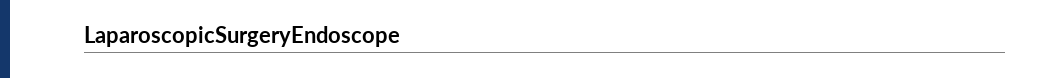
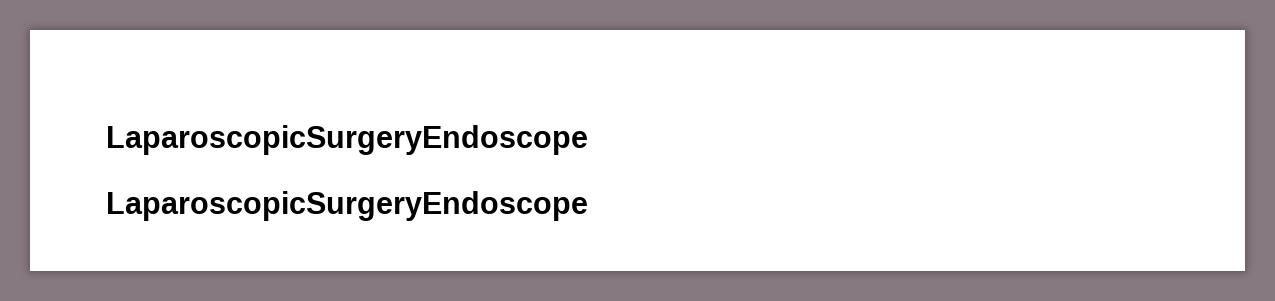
[84,26,400,47] LaparoscopicSurgeryEndoscope -> [106,125,588,155] [106,191,588,221] LaparoscopicSurgeryEndoscope // LaparoscopicSurgeryEndoscope

